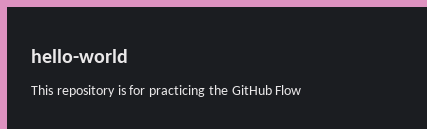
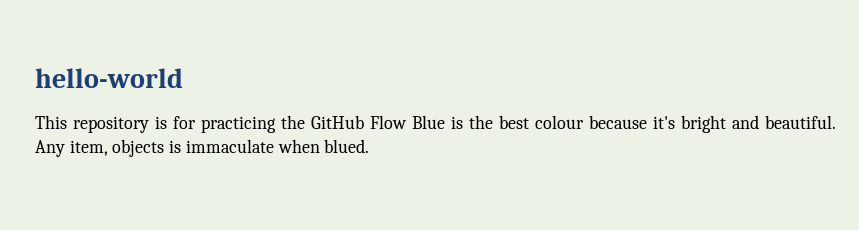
(302, 90) none -> [412,115,836,133] [35,139,370,157] Blue is the best colour because it's bright and beautiful. Any item, objects is immaculate when blued.

